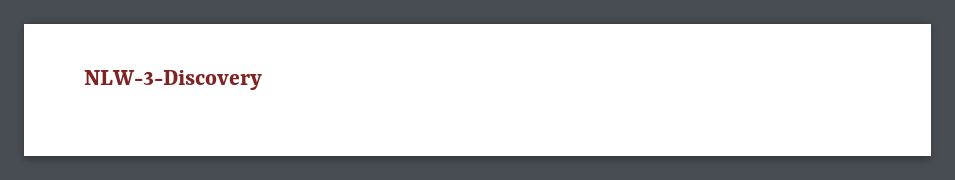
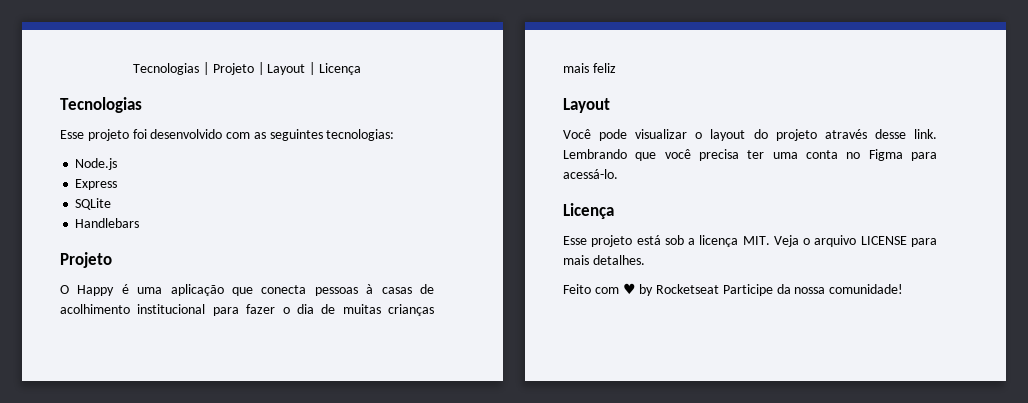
[84,70,262,90] NLW-3-Discovery -> [133,62,361,75] [60,97,142,113] [60,129,395,141] [75,158,118,170] [75,179,118,190] [75,198,112,210] [75,218,140,228] [60,252,112,268] [60,284,434,296] [60,304,434,316] [563,63,616,73] [563,98,610,113] [563,129,937,141] [563,149,937,161] [563,169,618,179] [563,203,614,219] [563,235,937,247] [563,255,645,265] [563,283,904,296] Tecnologias | Projeto | Layout | Licença // Tecnologias // Esse projeto foi desenvolvido com as seguintes tecnologias: // Node.js // Express // SQLite // Handlebars // Projeto // O Happy é uma aplicação que conecta pessoas à casas de acolhimento institucional para fazer o dia de muitas crianças mais feliz // Layout // Você pode visualizar o layout do projeto através desse link. Lembrando que você precisa ter uma conta no Figma para acessá-lo. // Licença // Esse projeto está sob a licença MIT. Veja o arquivo LICENSE para mais detalhes. // Feito com ♥ by Rocketseat Participe da nossa comunidade!

